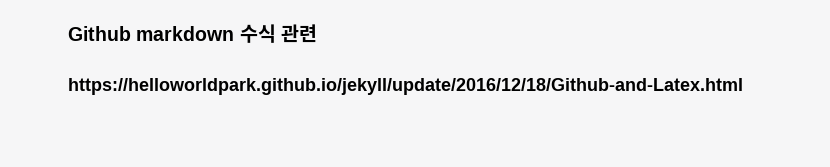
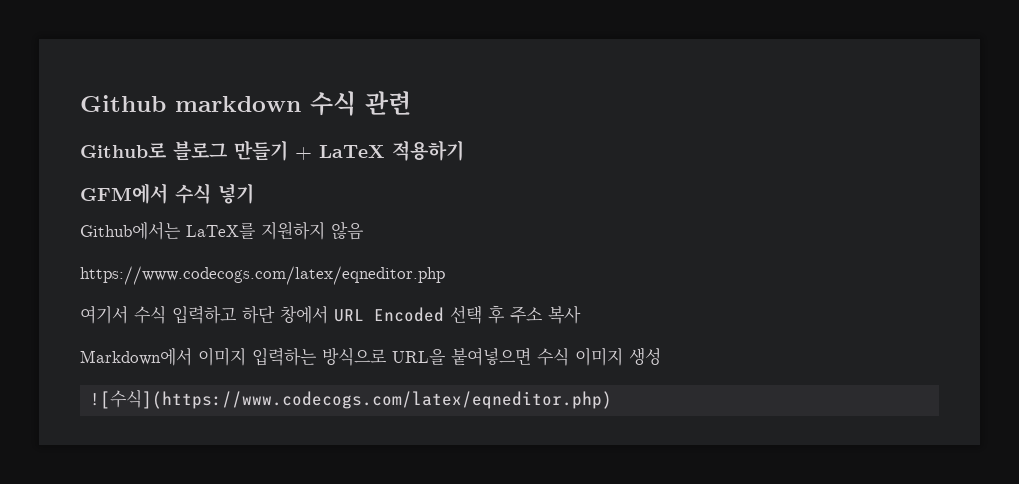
[68,78,743,95] https://helloworldpark.github.io/jekyll/update/2016/12/18/Github-and-Latex.html -> [80,140,464,161] [80,183,254,204] [80,221,364,240] [80,266,445,285] [80,305,581,324] [80,347,661,366] [90,390,613,409] Github로 블로그 만들기 + LaTeX 적용하기 // GFM에서 수식 넣기 // Github에서는 LaTeX를 지원하지 않음 // https://www.codecogs.com/latex/eqneditor.php // 여기서 수식 입력하고 하단 창에서 URL Encoded 선택 후 주소 복사 // Markdown에서 이미지 입력하는 방식으로 URL을 붙여넣으면 수식 이미지 생성 // ![수식](https://www.codecogs.com/latex/eqneditor.php)

